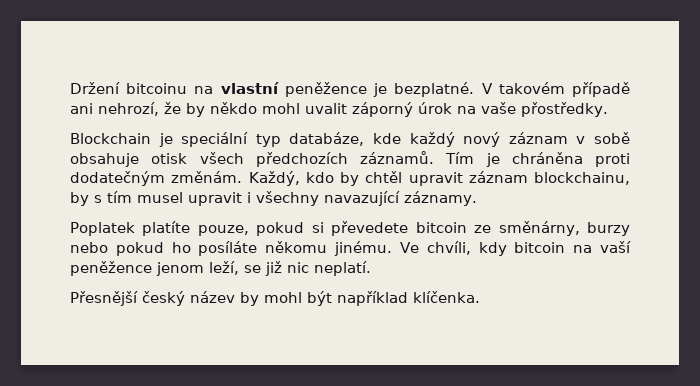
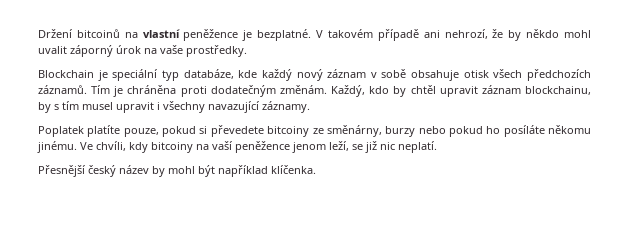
[126,83,188,94] bitcoinu -> [76,29,120,38] bitcoinů
[521,102,608,117] přostředky. -> [186,45,247,57] prostředky.
[415,222,467,233] bitcoin -> [267,126,310,137] bitcoiny
[514,242,566,253] bitcoin -> [151,142,193,153] bitcoiny

